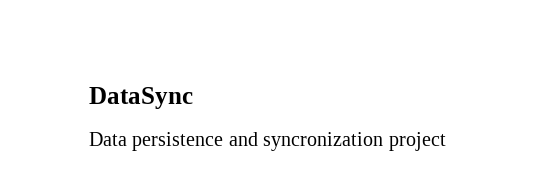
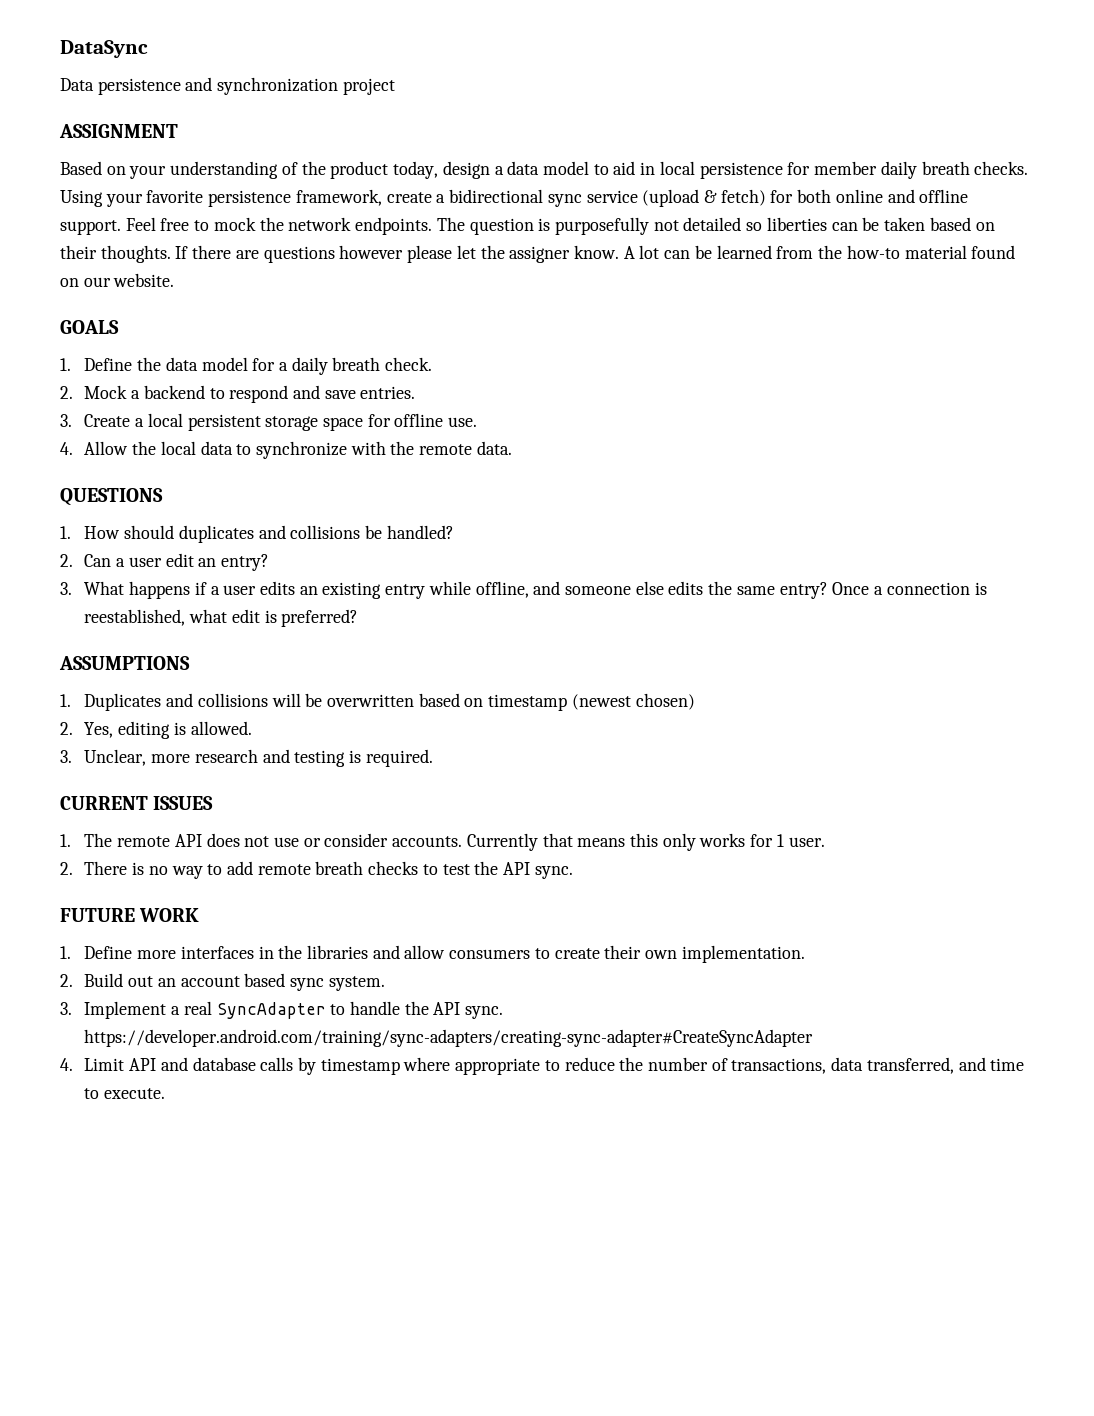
[263,132,384,151] syncronization -> [217,77,339,95] synchronization
(446, 141) none -> [59,124,178,138] [60,161,1029,179] [60,189,969,207] [60,217,995,235] [60,245,1016,263] [60,273,175,287] [60,320,119,334] [60,357,433,375] [60,385,416,403] [60,413,478,431] [60,441,512,459] [60,488,163,506] [60,525,454,543] [60,553,269,571] [60,581,987,599] [84,609,359,627] [59,656,190,670] [60,693,695,711] [60,721,252,739] [60,749,433,767] [60,796,214,810] [60,833,825,851] [60,861,573,879] [60,908,200,922] [60,945,805,963] [60,973,385,991] [60,1001,504,1019] [84,1029,814,1047] [60,1057,1025,1075] [84,1088,166,1099] // ASSIGNMENT // Based on your understanding of the product today, design a data model to aid in local persistence for member daily breath checks. Using your favorite persistence framework, create a bidirectional sync service (upload & fetch) for both online and offline support. Feel free to mock the network endpoints. The question is purposefully not detailed so liberties can be taken based on their thoughts. If there are questions however please let the assigner know. A lot can be learned from the how-to material found on our website. // GOALS // 1. Define the data model for a daily breath check. // 2. Mock a backend to respond and save entries. // 3. Create a local persistent storage space for offline use. // 4. Allow the local data to synchronize with the remote data. // QUESTIONS // 1. How should duplicates and collisions be handled? // 2. Can a user edit an entry? // 3. What happens if a user edits an existing entry while offline, and someone else edits the same entry? Once a connection is reestablished, what edit is preferred? // ASSUMPTIONS // 1. Duplicates and collisions will be overwritten based on timestamp (newest chosen) // 2. Yes, editing is allowed. // 3. Unclear, more research and testing is required. // CURRENT ISSUES // 1. The remote API does not use or consider accounts. Currently that means this only works for 1 user. // 2. There is no way to add remote breath checks to test the API sync. // FUTURE WORK // 1. Define more interfaces in the libraries and allow consumers to create their own implementation. // 2. Build out an account based sync system. // 3. Implement a real SyncAdapter to handle the API sync. https://developer.android.com/training/sync-adapters/creating-sync-adapter#CreateSyncAdapter // 4. Limit API and database calls by timestamp where appropriate to reduce the number of transactions, data transferred, and time to execute.

